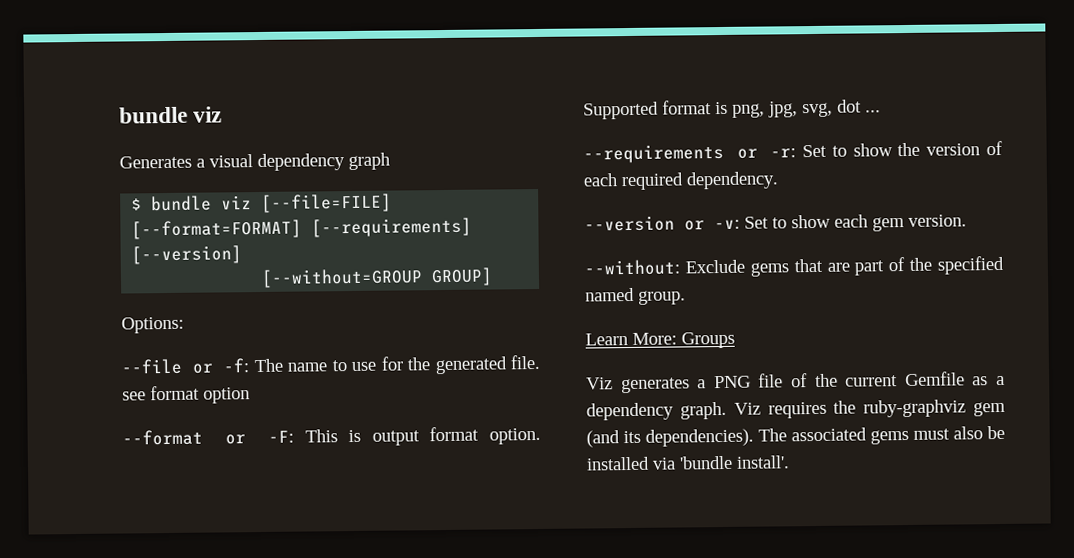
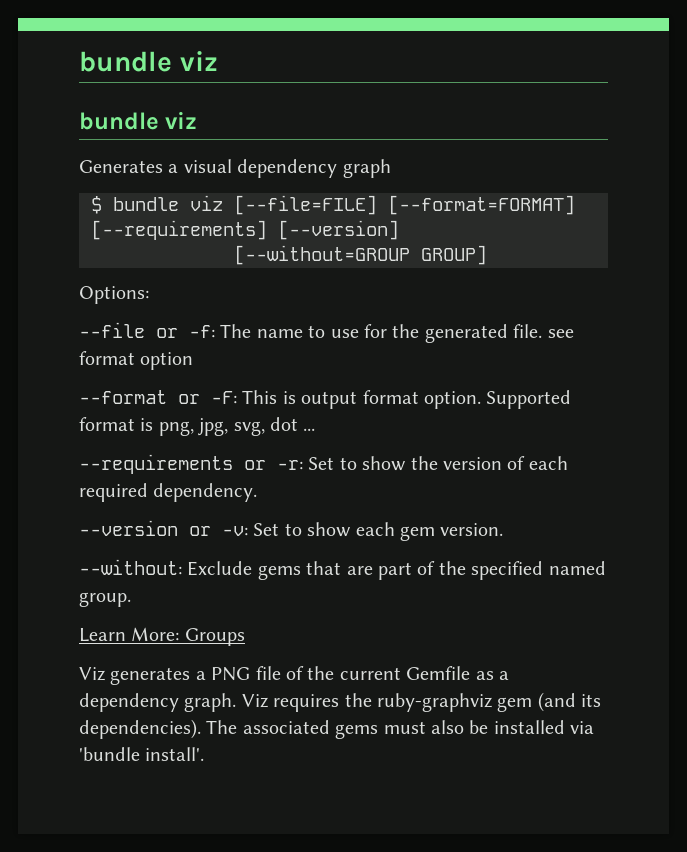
[119,106,223,124] bundle viz -> [79,51,218,72] [79,111,198,130] bundle viz // bundle viz

